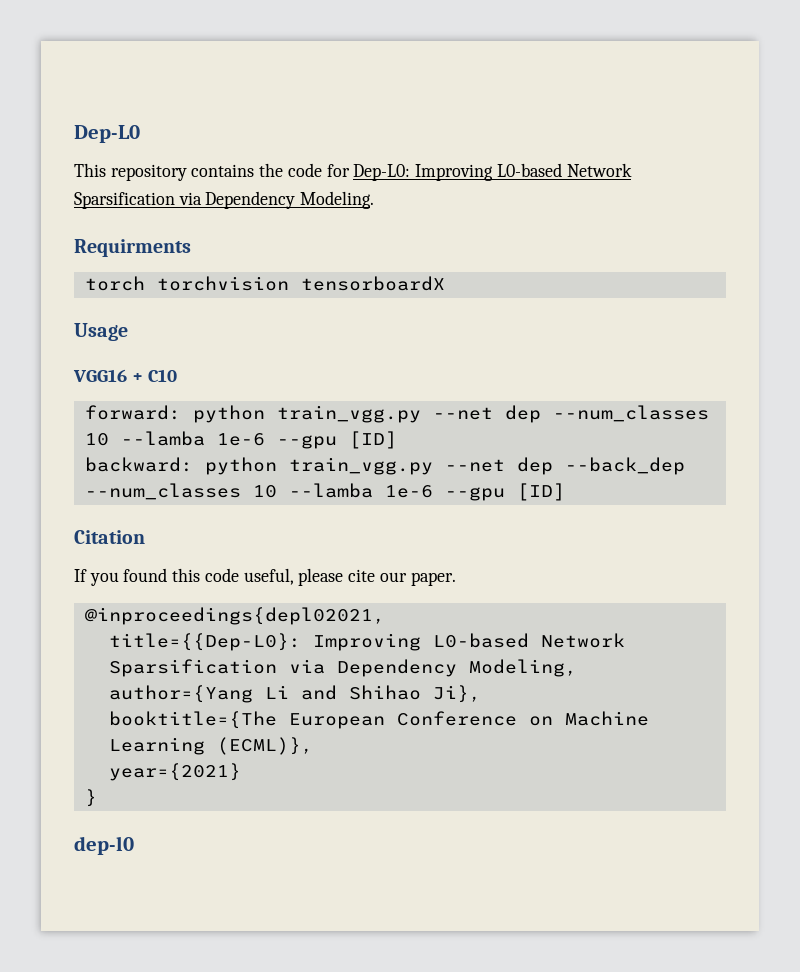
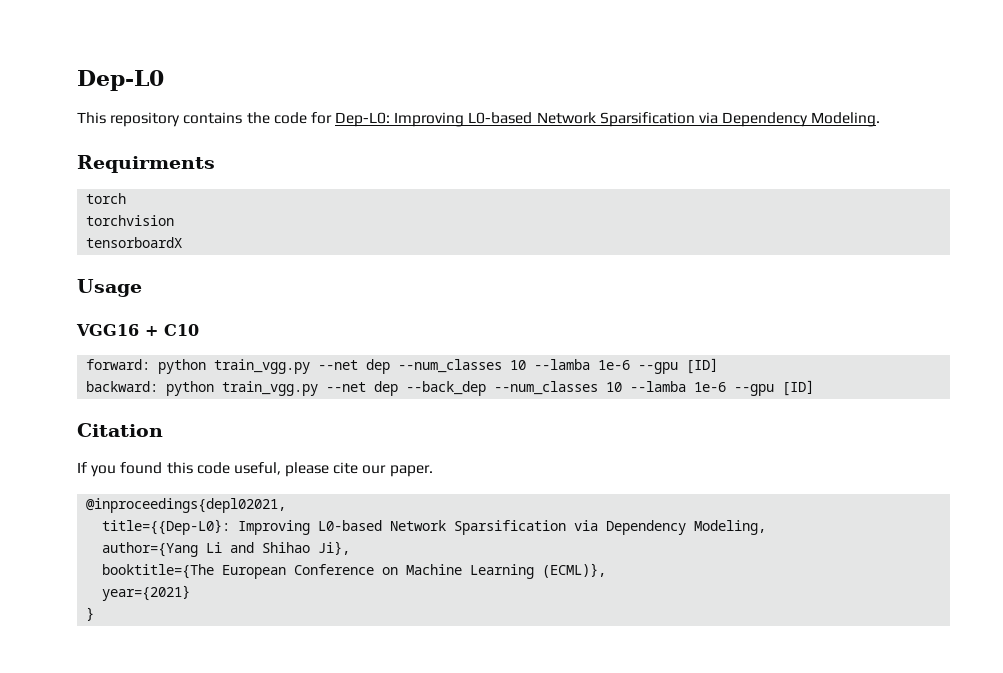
(145, 283) none -> (127, 198) //
(289, 283) none -> (175, 220) //
[74,836,134,855] // dep-l0 -> (95, 614) none

